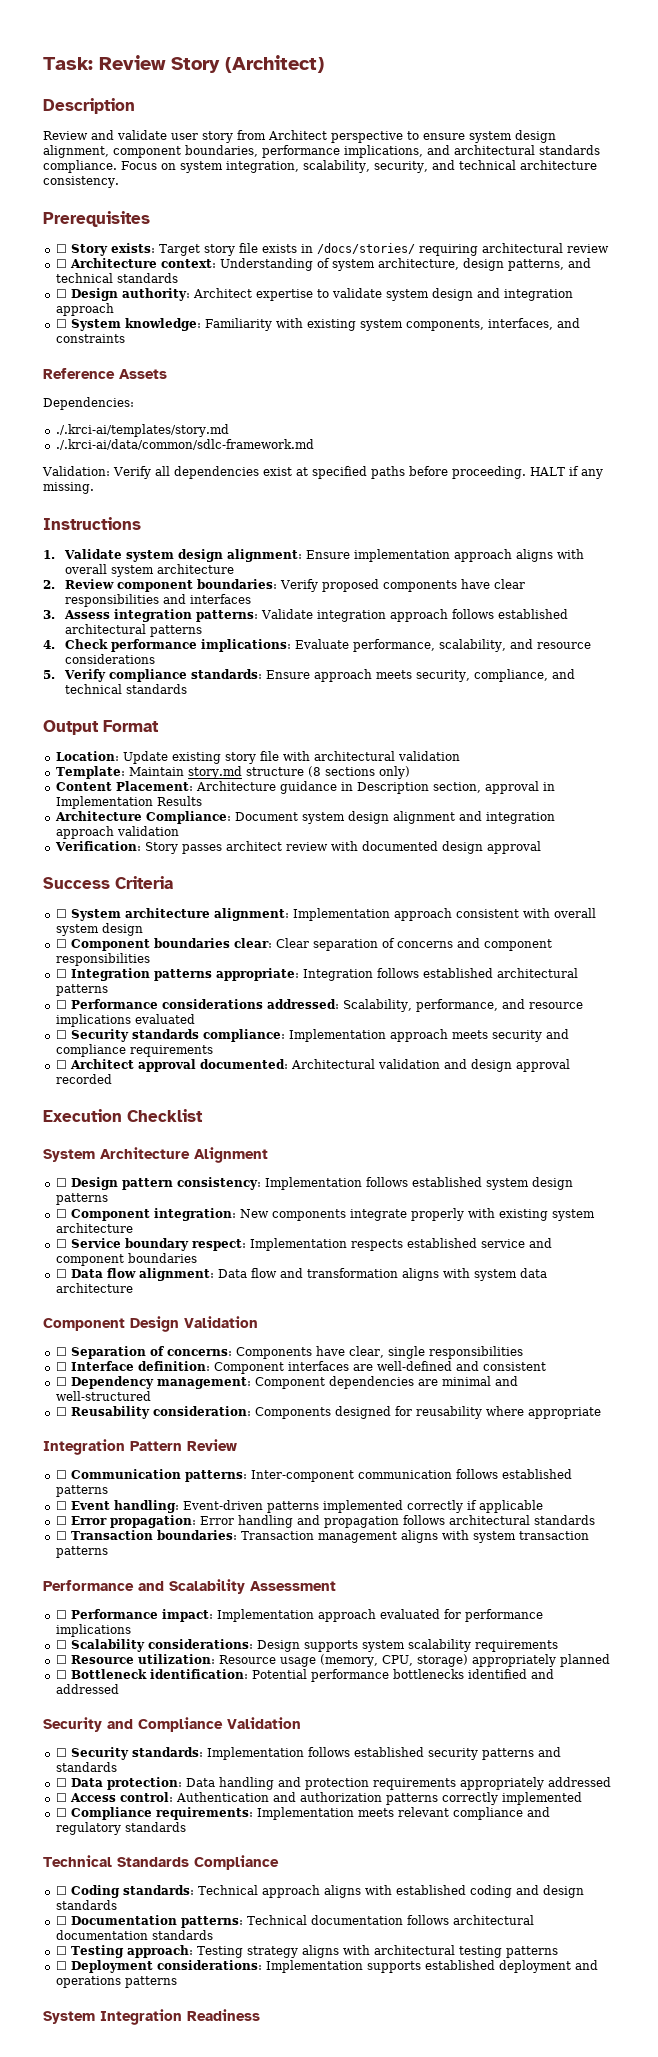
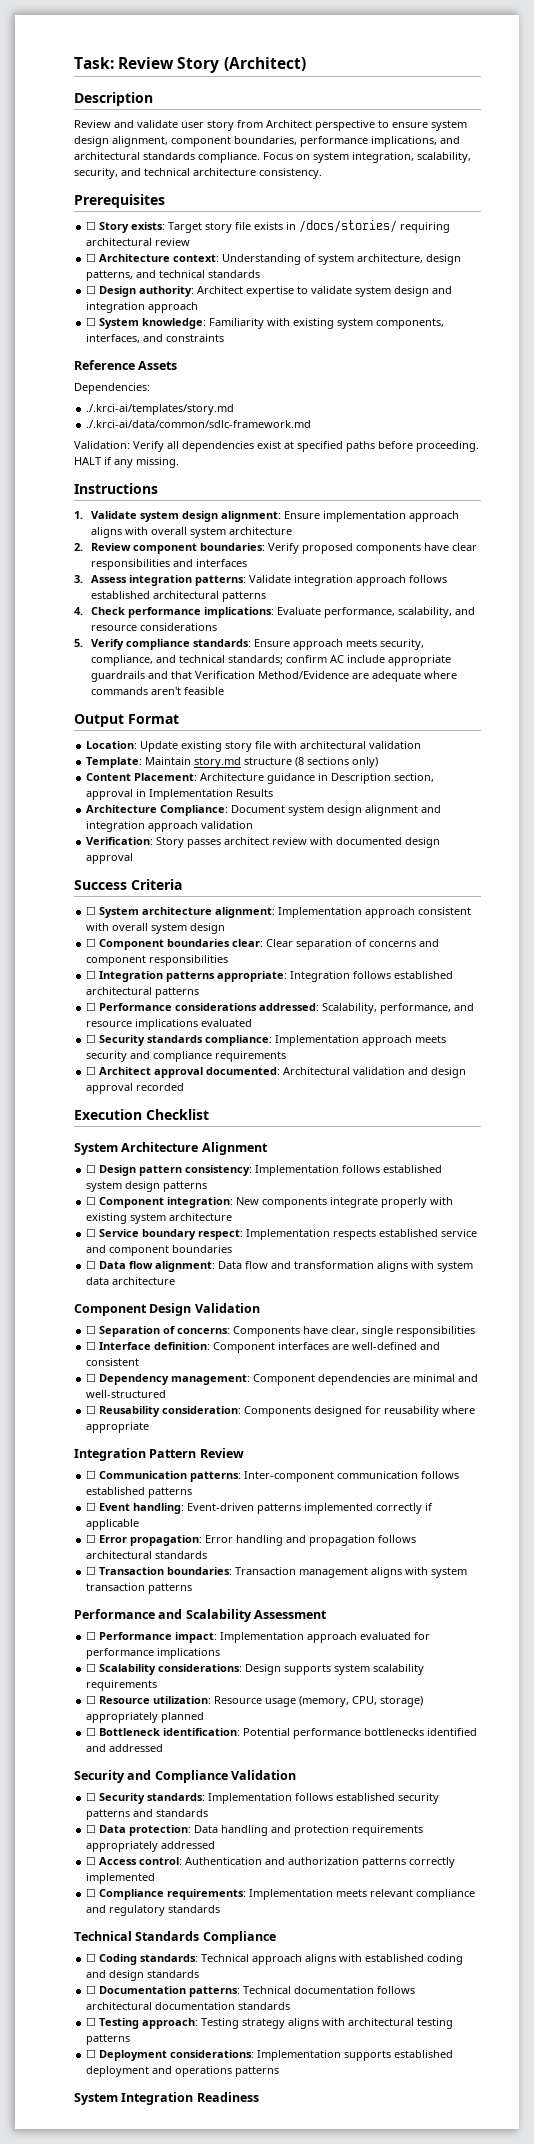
[125,684,187,694] standards -> [228,655,452,666] [91,671,458,682] [91,687,225,695] standards; confirm AC include appropriate guardrails and that Verification Method/Evidence are adequate where commands aren't feasible

